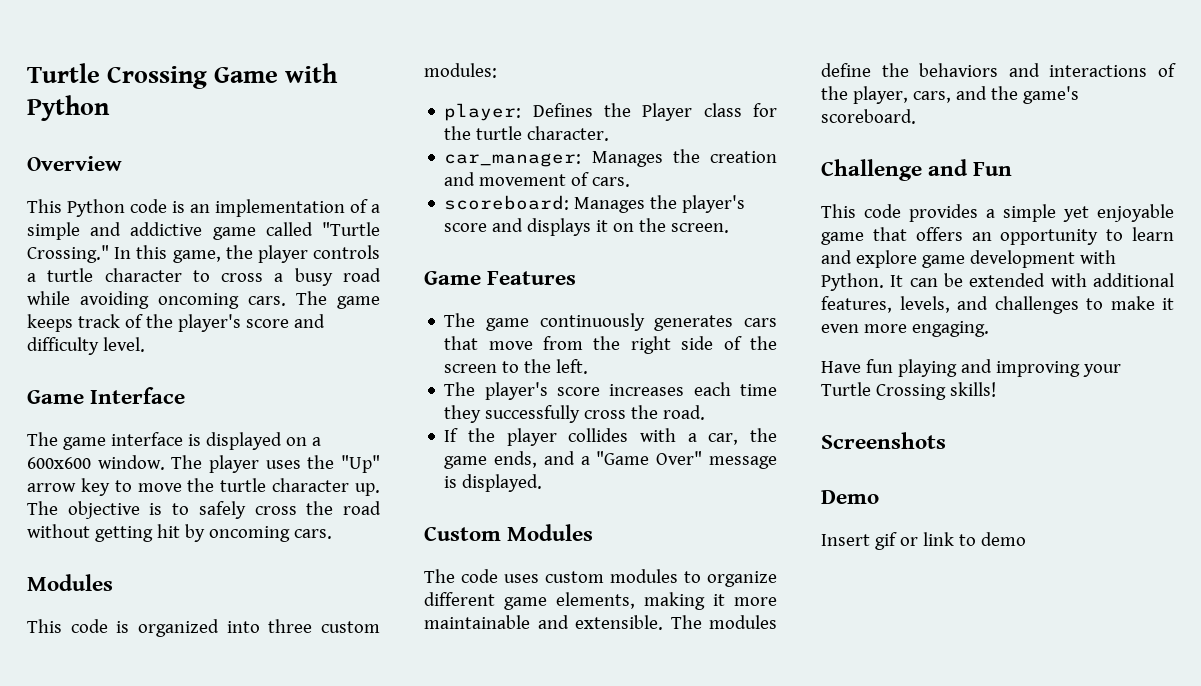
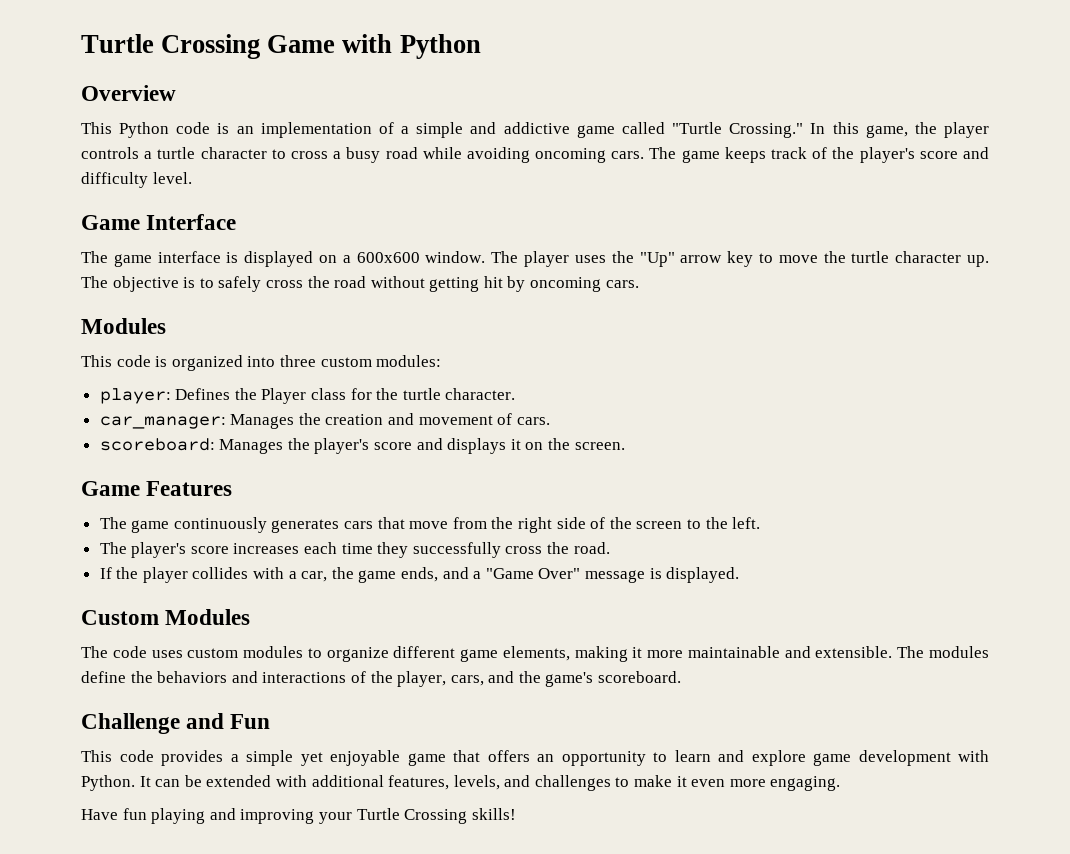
[821,432,946,449] [821,490,879,504] [821,532,1026,550] // Screenshots // Demo // Insert gif or link to demo -> (516, 814) none

